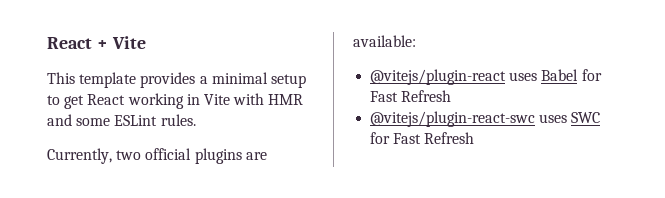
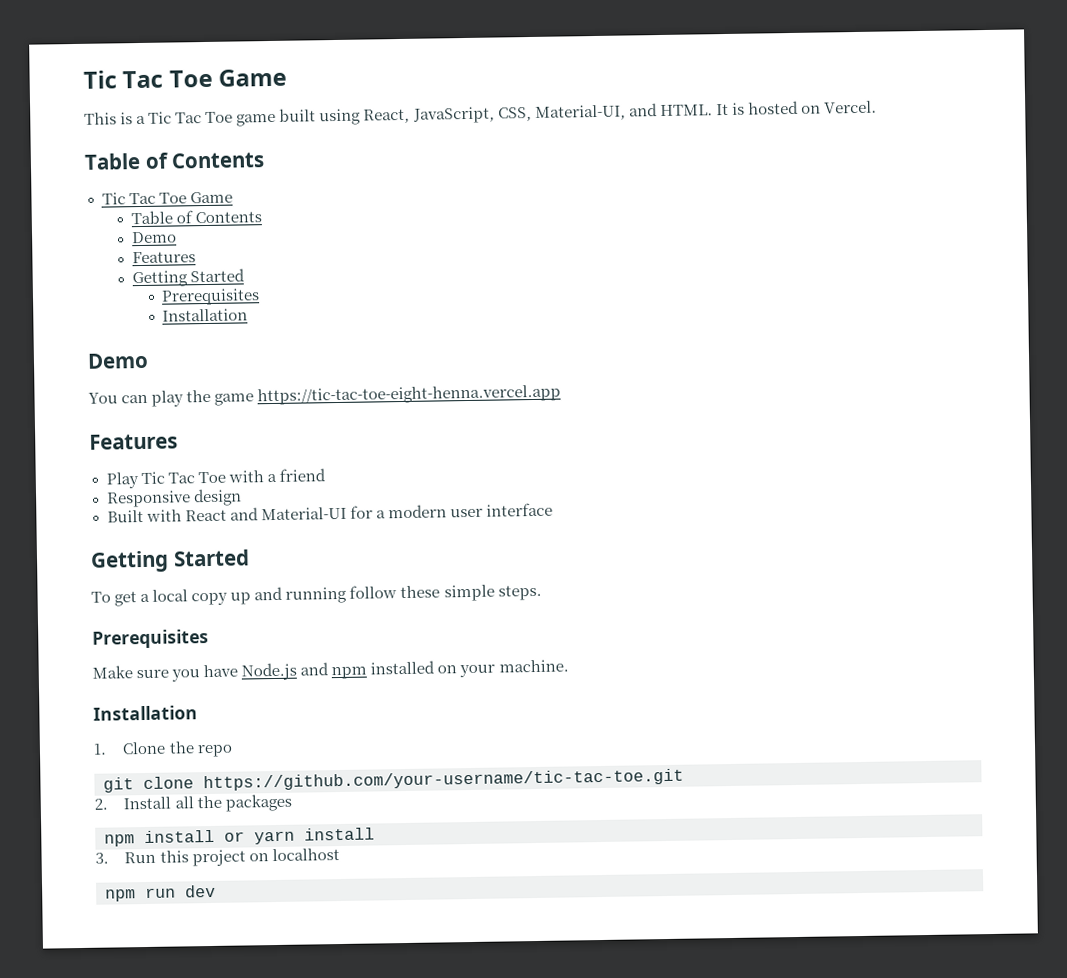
[47,36,146,49] [47,72,306,88] [47,93,304,109] [47,114,196,126] [47,148,267,164] [353,35,416,47] [370,69,602,85] [370,90,452,102] [370,111,601,127] [370,132,475,144] React + Vite // This template provides a minimal setup to get React working in Vite with HMR and some ESLint rules. // Currently, two official plugins are available: // @vitejs/plugin-react uses Babel for Fast Refresh // @vitejs/plugin-react-swc uses SWC for Fast Refresh -> [83,68,288,89] [84,100,877,127] [84,152,266,170] [101,191,233,205] [130,210,263,225] [131,231,177,244] [131,251,196,264] [131,268,246,288] [161,288,261,306] [162,308,249,322] [87,352,149,369] [88,384,562,407] [89,433,178,450] [105,468,326,489] [105,488,242,508] [106,502,553,523] [90,549,250,573] [91,584,542,607] [92,629,209,649] [92,659,569,682] [93,705,198,721] [93,741,233,758] [103,768,684,793] [94,793,292,812] [104,827,375,847] [95,848,340,867] [105,884,216,902] Tic Tac Toe Game // This is a Tic Tac Toe game built using React, JavaScript, CSS, Material-UI, and HTML. It is hosted on Vercel. // Table of Contents // Tic Tac Toe Game // Table of Contents // Demo // Features // Getting Started // Prerequisites // Installation // Demo // You can play the game https://tic-tac-toe-eight-henna.vercel.app // Features // Play Tic Tac Toe with a friend // Responsive design // Built with React and Material-UI for a modern user interface // Getting Started // To get a local copy up and running follow these simple steps. // Prerequisites // Make sure you have Node.js and npm installed on your machine. // Installation // 1. Clone the repo // git clone https://github.com/your-username/tic-tac-toe.git // 2. Install all the packages // npm install or yarn install // 3. Run this project on localhost // npm run dev

